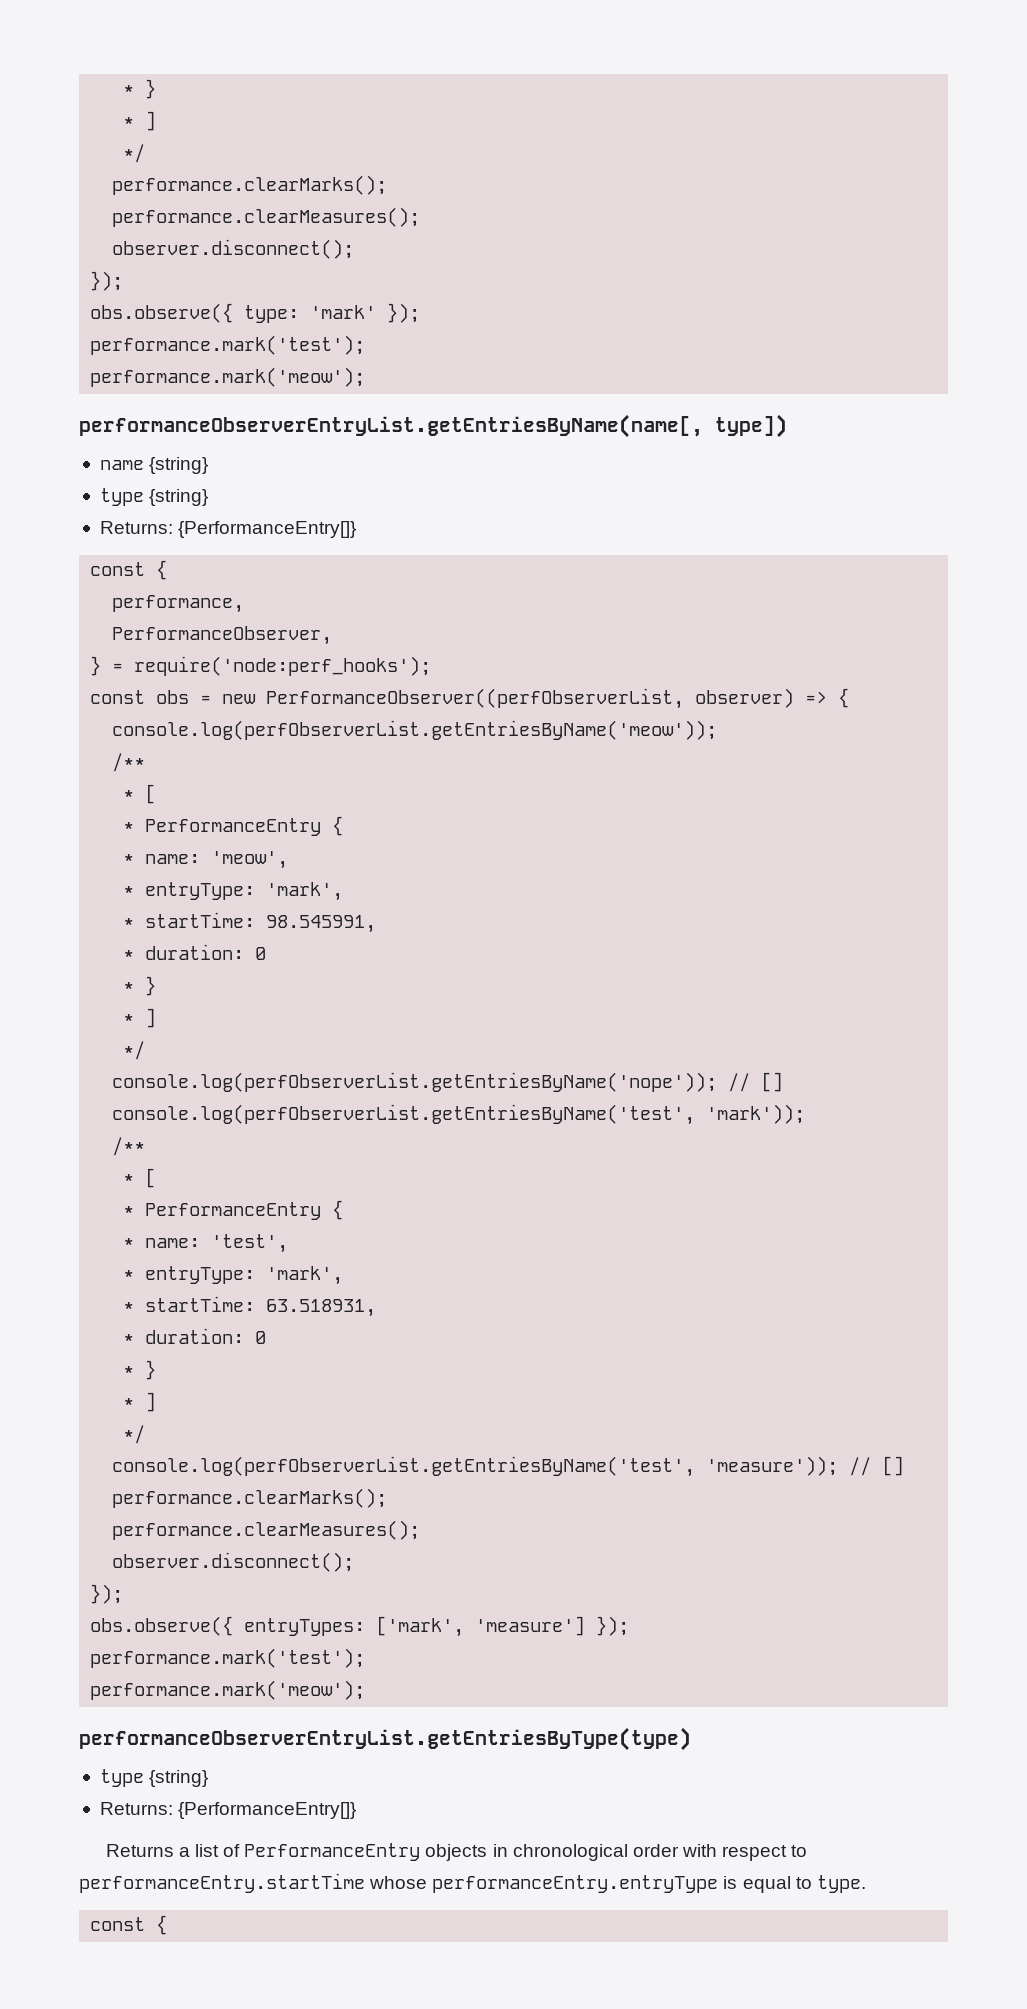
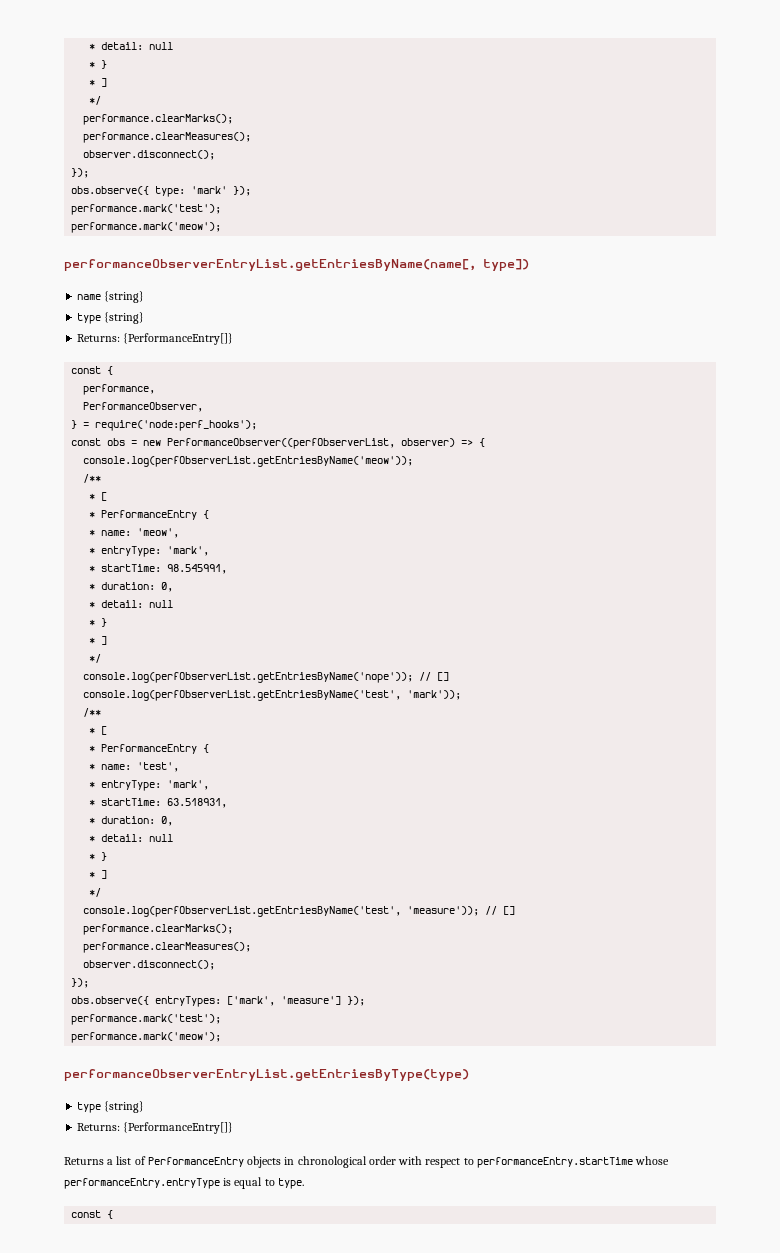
[123,85,135,95] * -> [89,42,174,50] [89,61,96,68] * detail: null // *
[255,947,267,960] 0 -> [161,582,174,592] [89,600,174,608] 0, // * detail: null
[255,1331,267,1344] 0 -> [161,816,174,826] [89,834,174,842] 0, // * detail: null

